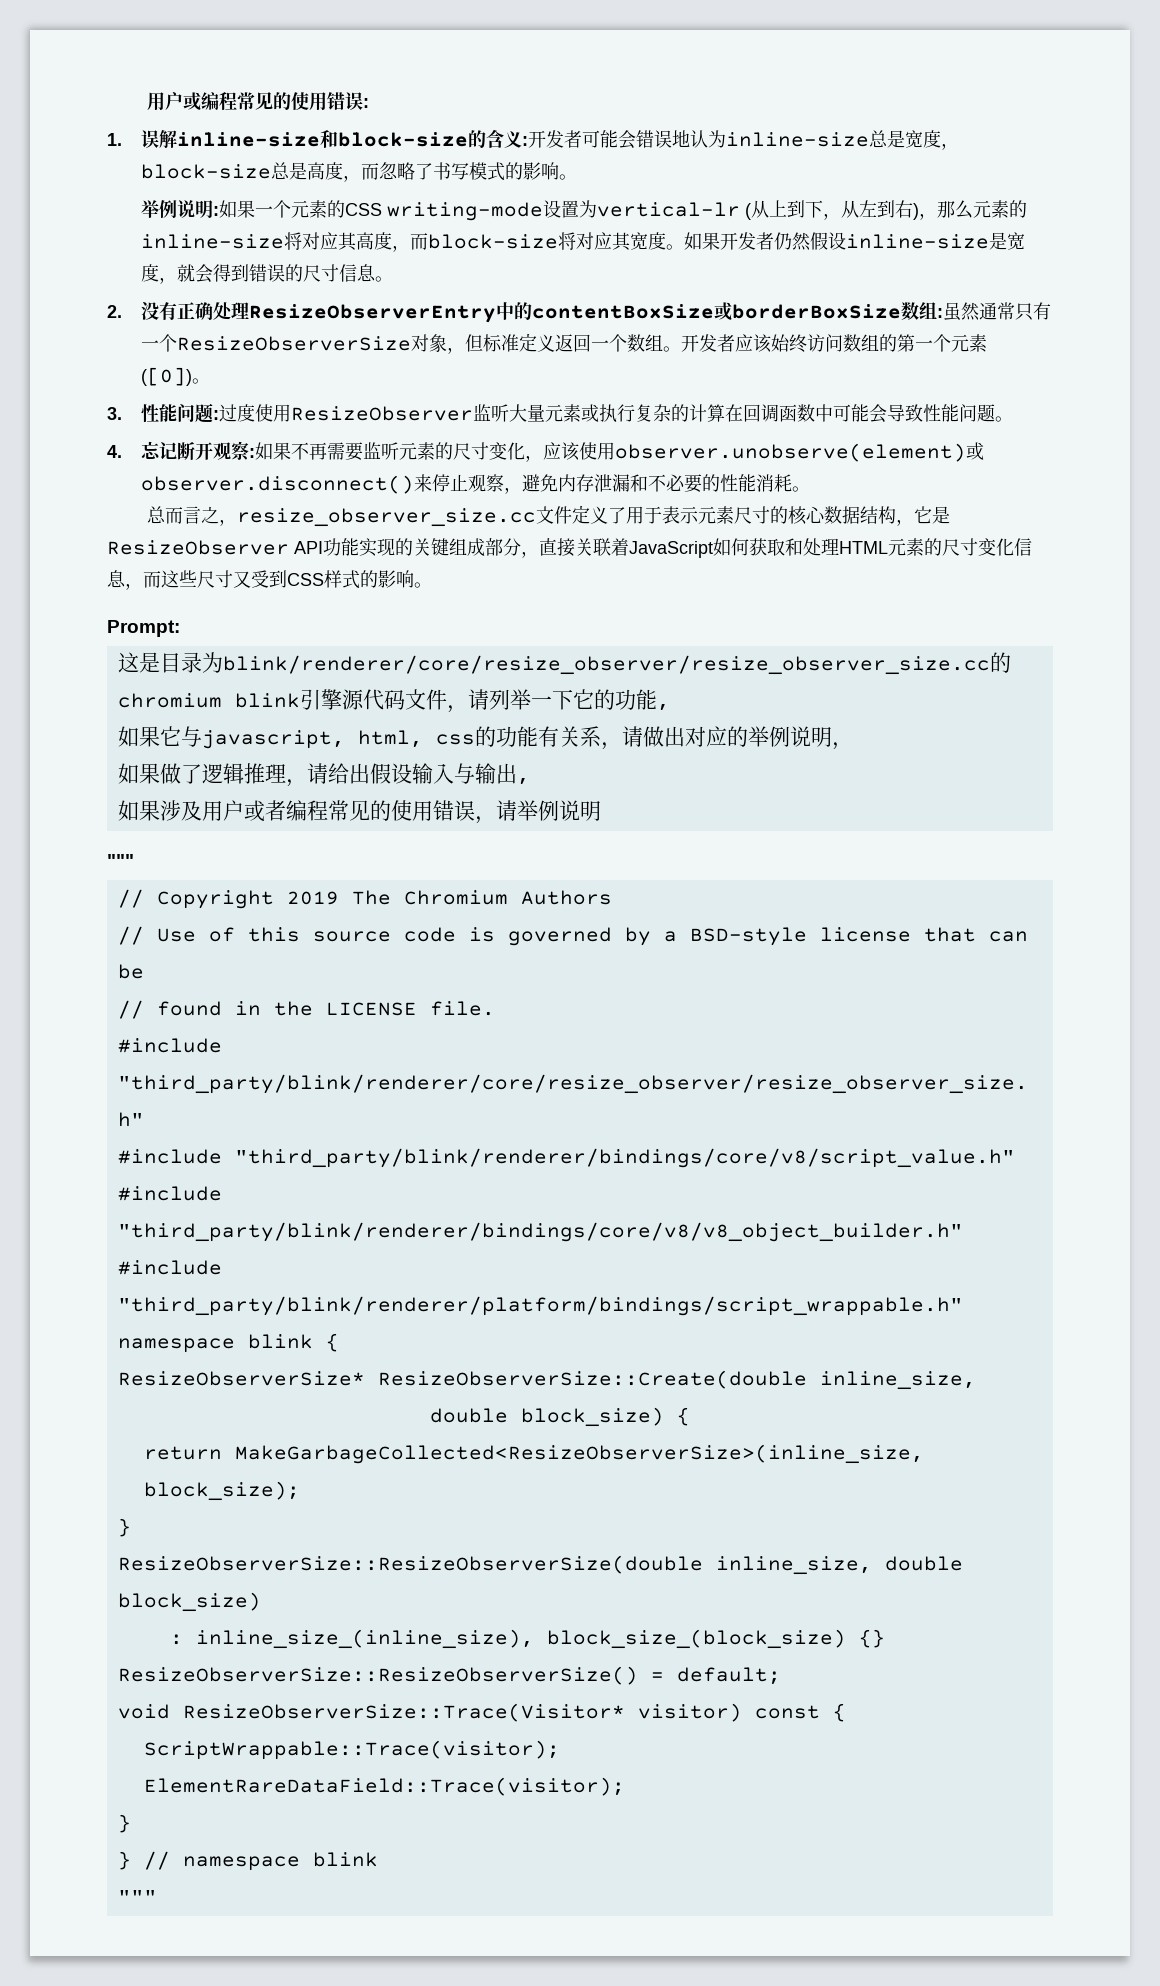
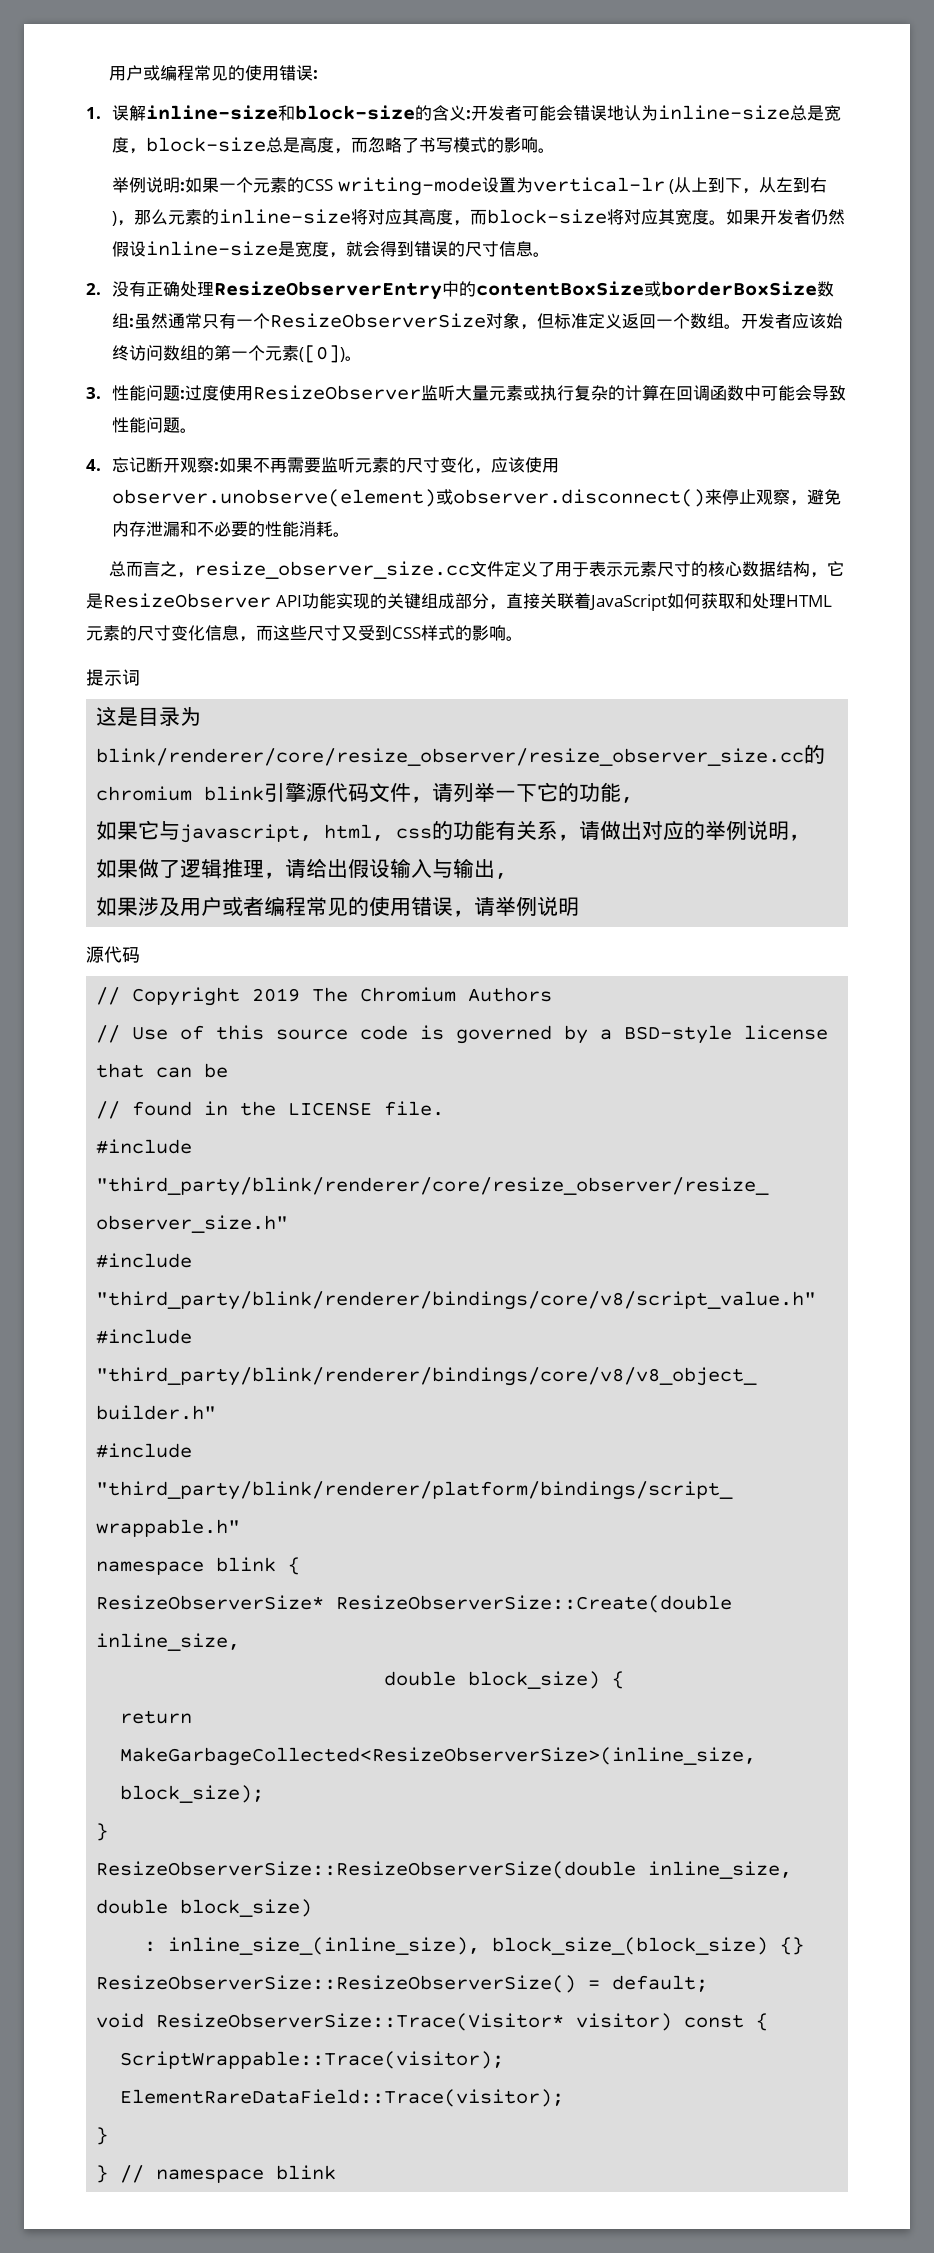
[107,620,180,637] Prompt: -> [86,669,140,686] 提示词
[107,854,134,867] """ -> [86,946,140,963] 源代码
[117,1890,157,1903] // """ -> (337, 2172) none

